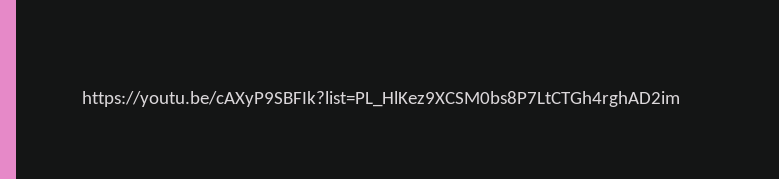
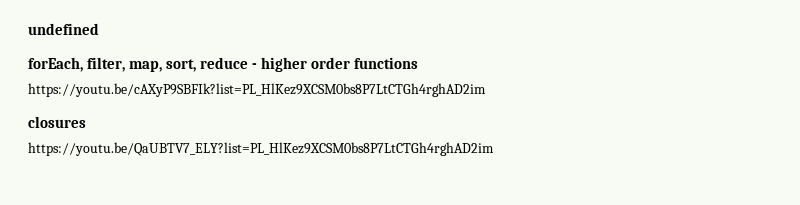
(82, 99) none -> [28,23,99,35] [28,57,419,72] undefined // forEach, filter, map, sort, reduce - higher order functions //
(680, 99) none -> [28,116,86,128] [28,142,494,156] // closures // https://youtu.be/QaUBTV7_ELY?list=PL_HlKez9XCSM0bs8P7LtCTGh4rghAD2im

